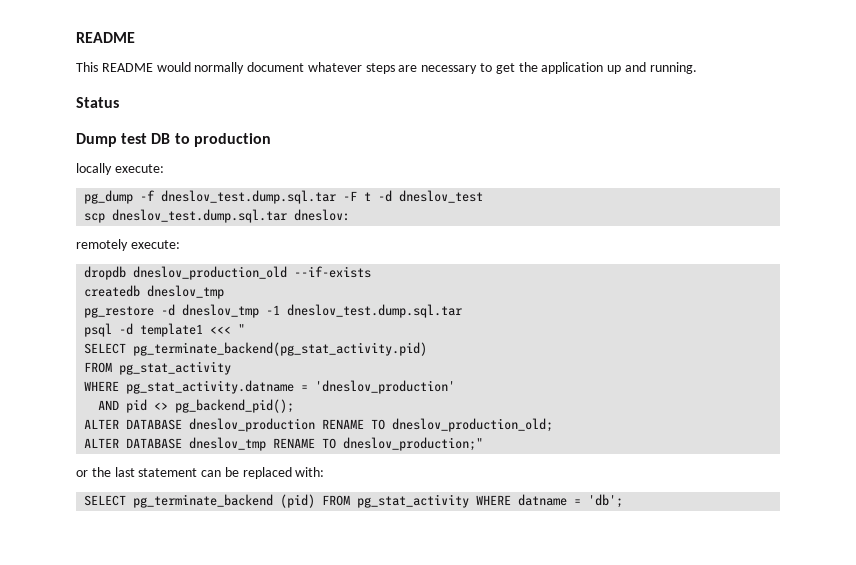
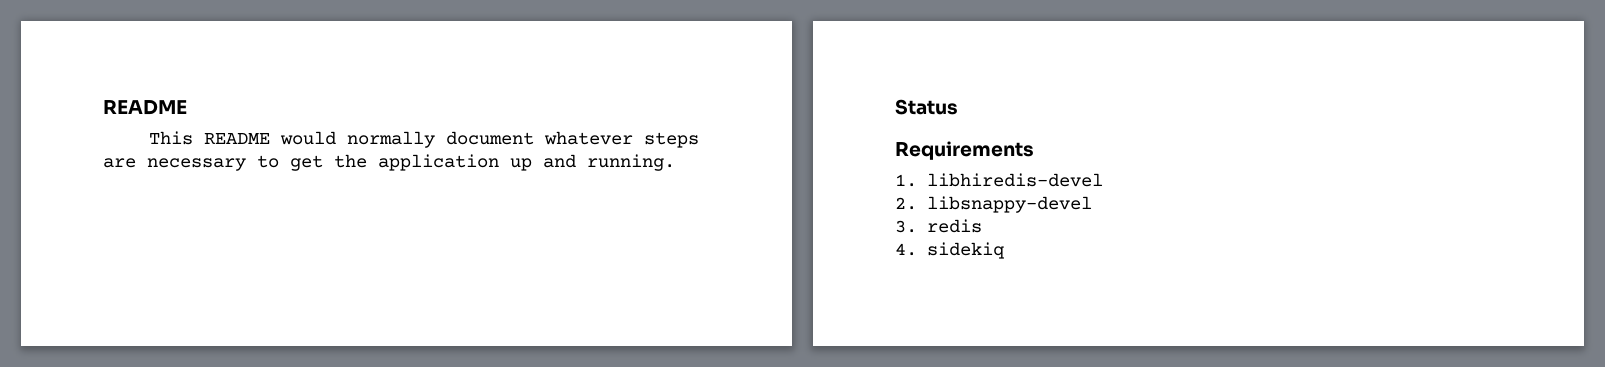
[76,133,271,147] [76,163,164,175] [84,190,484,204] [84,209,351,223] [76,239,180,251] [84,266,372,280] [84,285,225,299] [84,304,463,318] [84,323,246,337] [84,342,428,356] [84,361,232,375] [84,380,456,394] [98,399,295,413] [84,418,554,432] [84,437,484,451] [76,467,325,479] [84,494,624,508] Dump test DB to production // locally execute: // pg_dump -f dneslov_test.dump.sql.tar -F t -d dneslov_test // scp dneslov_test.dump.sql.tar dneslov: // remotely execute: // dropdb dneslov_production_old --if-exists // createdb dneslov_tmp // pg_restore -d dneslov_tmp -1 dneslov_test.dump.sql.tar // psql -d template1 <<< " // SELECT pg_terminate_backend(pg_stat_activity.pid) // FROM pg_stat_activity // WHERE pg_stat_activity.datname = 'dneslov_production' // AND pid <> pg_backend_pid(); // ALTER DATABASE dneslov_production RENAME TO dneslov_production_old; // ALTER DATABASE dneslov_tmp RENAME TO dneslov_production;" // or the last statement can be replaced with: // SELECT pg_terminate_backend (pid) FROM pg_stat_activity WHERE datname = 'db'; -> [895,141,1034,160] [895,173,1103,187] [895,196,1092,213] [895,219,982,233] [895,242,1005,259] Requirements // 1. libhiredis-devel // 2. libsnappy-devel // 3. redis // 4. sidekiq

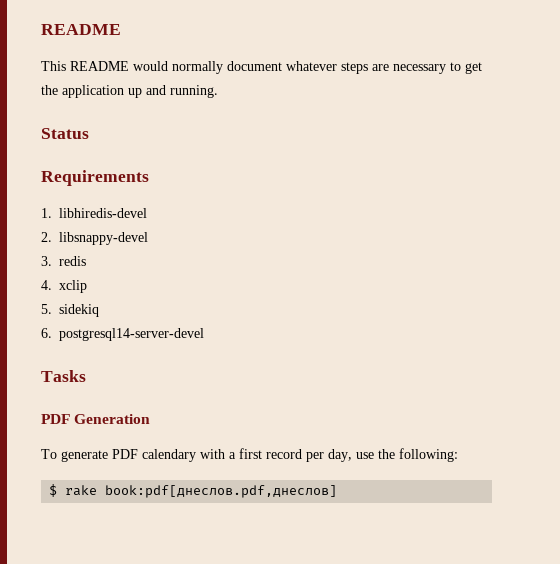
(917, 249) none -> [59,280,87,293] [41,304,52,314] xclip // 5.
(1005, 250) none -> [41,328,204,341] [41,370,86,382] [41,414,151,424] [41,448,458,462] [49,484,338,498] // 6. postgresql14-server-devel // Tasks // PDF Generation // To generate PDF calendary with a first record per day, use the following: // $ rake book:pdf[днеслов.pdf,днеслов]

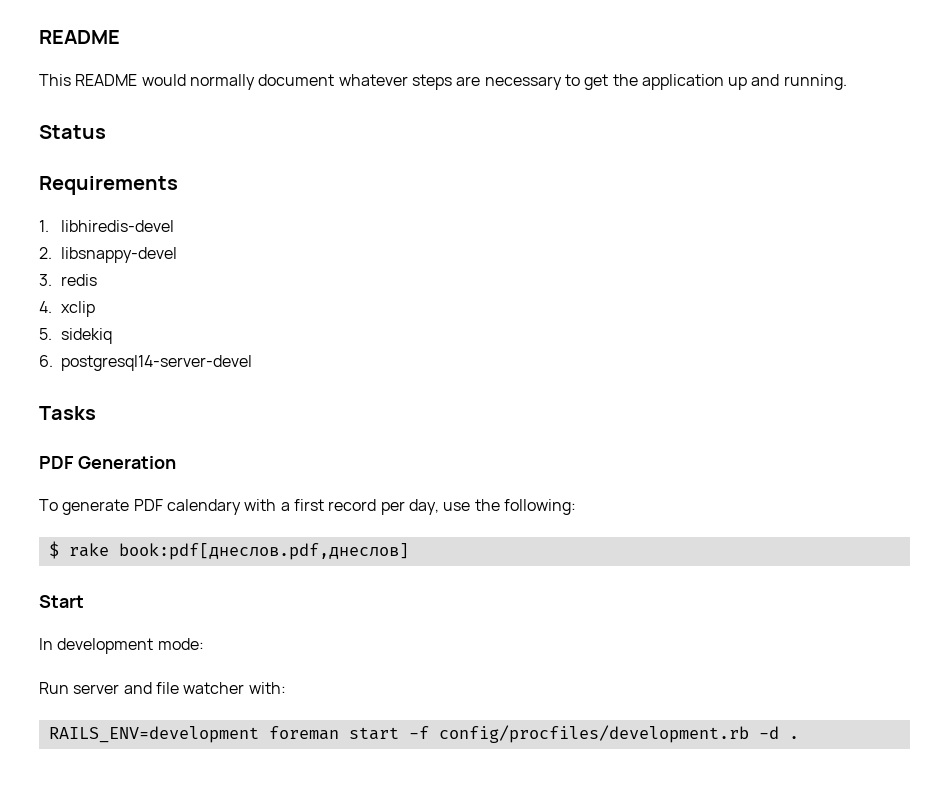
(338, 491) none -> [39,595,84,608] [39,638,204,654] [39,682,286,694] [48,725,799,743] // Start // In development mode: // Run server and file watcher with: // RAILS_ENV=development foreman start -f config/procfiles/development.rb -d .

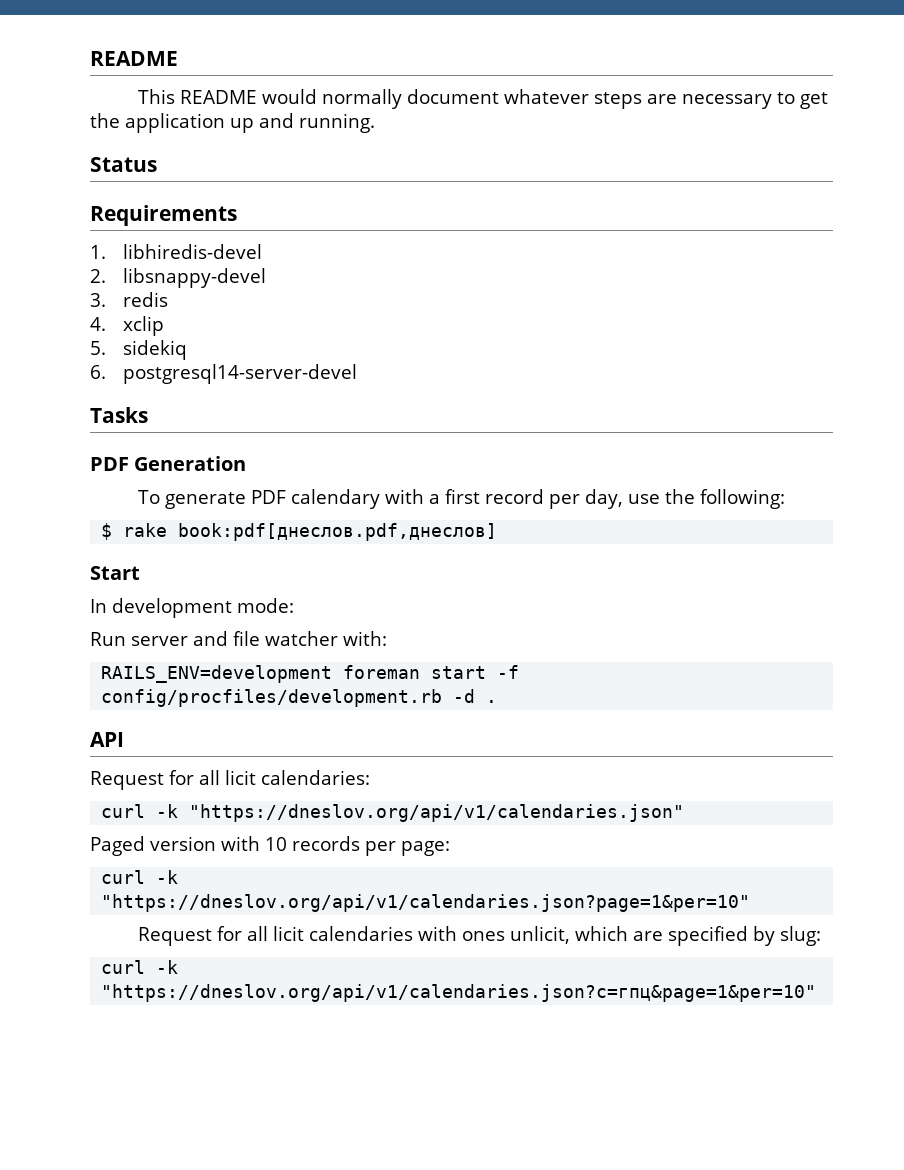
(799, 737) none -> [90,732,124,747] [90,770,370,790] [101,804,685,822] [90,836,450,856] [101,870,179,884] [101,894,751,912] [137,926,821,946] [101,960,179,974] [101,984,817,1002] // API // Request for all licit calendaries: // curl -k "https://dneslov.org/api/v1/calendaries.json" // Paged version with 10 records per page: // curl -k "https://dneslov.org/api/v1/calendaries.json?page=1&per=10" // Request for all licit calendaries with ones unlicit, which are specified by slug: // curl -k "https://dneslov.org/api/v1/calendaries.json?c=гпц&page=1&per=10"

